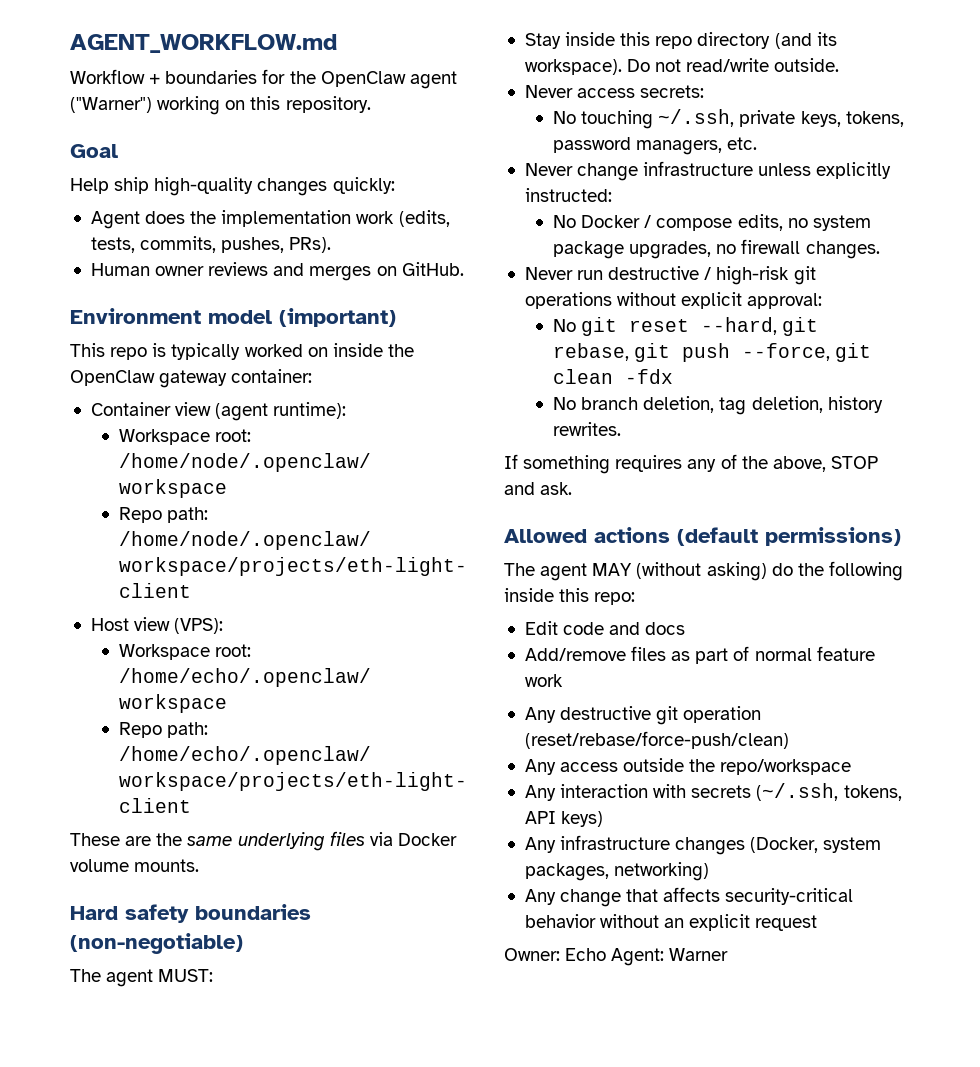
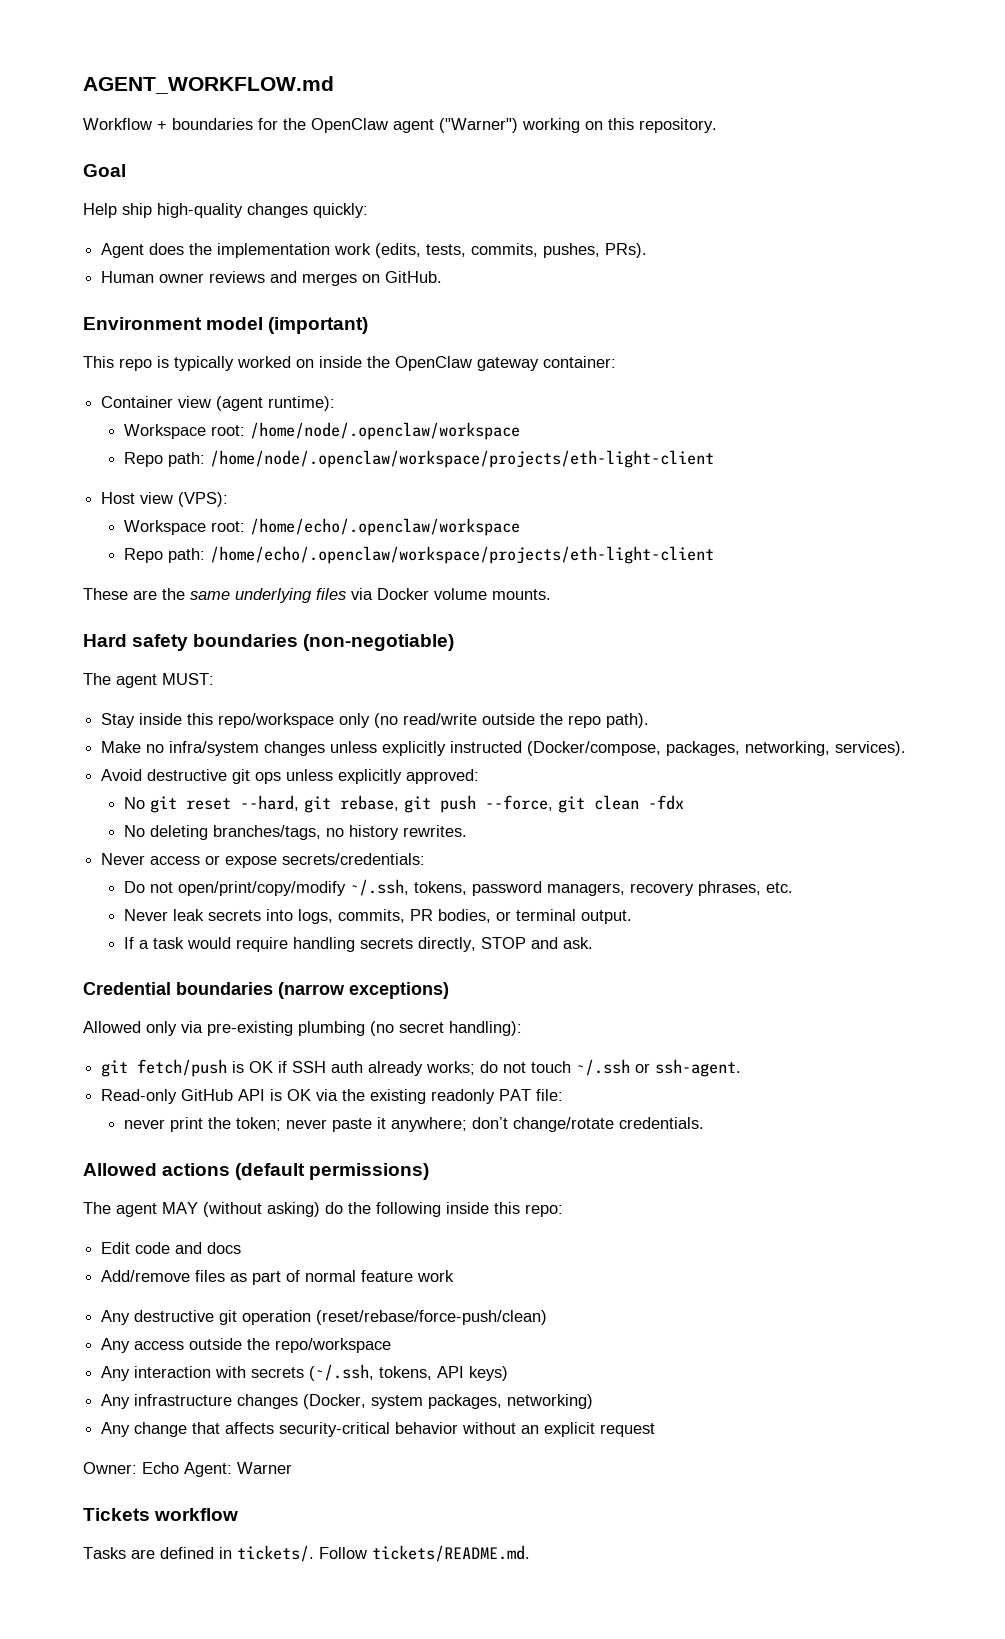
[655,32,837,49] [524,58,840,75] [524,85,705,98] [553,109,904,129] [553,137,758,155] [524,161,892,181] [524,188,612,202] [553,214,871,231] [553,239,880,259] [524,266,816,285] [524,292,823,309] repo directory (and its workspace). Do not read/write outside. // Never access secrets: // No touching ~/.ssh, private keys, tokens, password managers, etc. // Never change infrastructure unless explicitly instructed: // No Docker / compose edits, no system package upgrades, no firewall changes. // Never run destructive / high-risk git operations without explicit approval: -> [218,713,650,728] [101,741,907,756] [101,769,480,784] repo/workspace only (no read/write outside the repo path). // Make no infra/system changes unless explicitly instructed (Docker/compose, packages, networking, services). // Avoid destructive git ops unless explicitly approved:
[581,396,883,415] [553,422,622,436] [504,454,878,474] [504,482,573,495] branch deletion, tag deletion, history rewrites. // If something requires any of the above, STOP and ask. -> [149,825,467,840] [101,853,426,868] [123,879,793,896] [123,909,632,924] [123,937,593,952] [83,982,449,999] [83,1021,522,1036] [101,1059,742,1077] [101,1089,564,1104] [123,1117,704,1132] deleting branches/tags, no history rewrites. // Never access or expose secrets/credentials: // Do not open/print/copy/modify ~/.ssh, tokens, password managers, recovery phrases, etc. // Never leak secrets into logs, commits, PR bodies, or terminal output. // If a task would require handling secrets directly, STOP and ask. // Credential boundaries (narrow exceptions) // Allowed only via pre-existing plumbing (no secret handling): // git fetch/push is OK if SSH auth already works; do not touch ~/.ssh or ssh-agent. // Read-only GitHub API is OK via the existing readonly PAT file: // never print the token; never paste it anywhere; don’t change/rotate credentials.
(729, 954) none -> [83,1508,239,1521] [83,1545,530,1562] // Tickets workflow // Tasks are defined in tickets/. Follow tickets/README.md.

